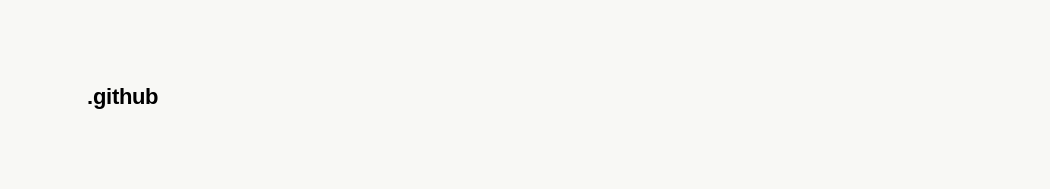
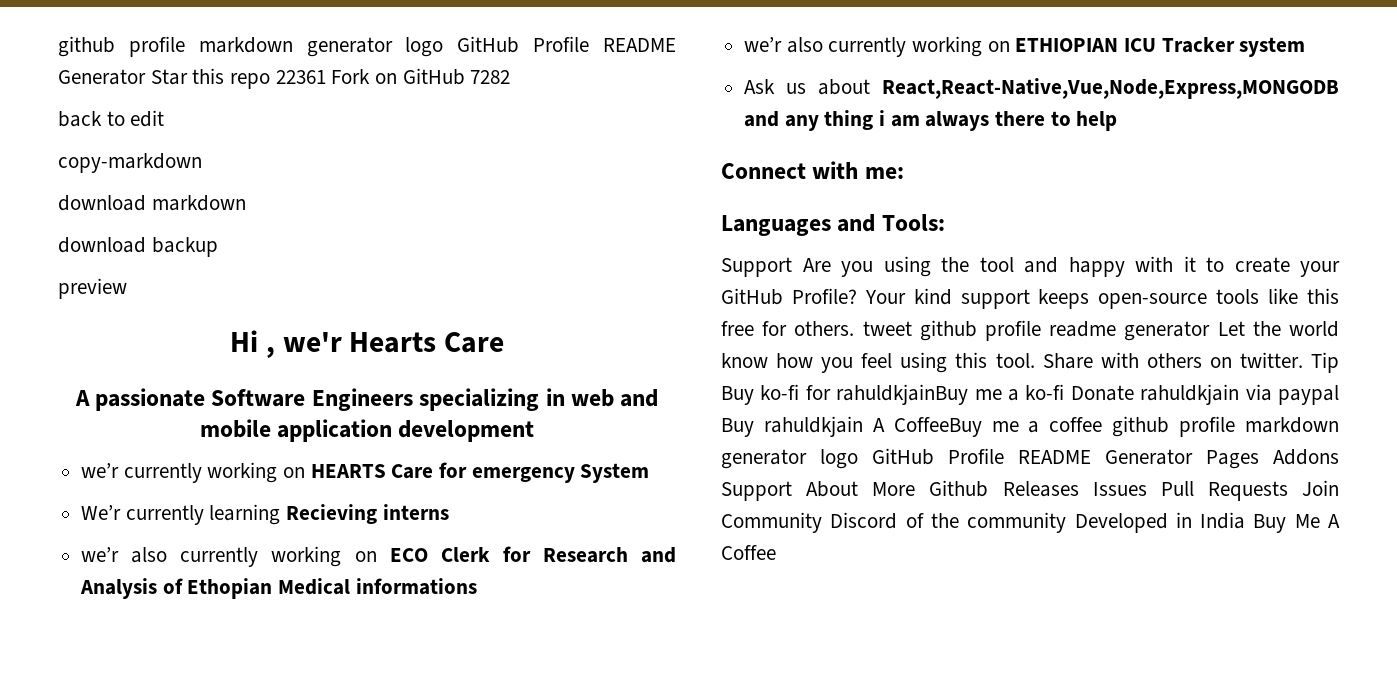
[87,88,158,109] .github -> [58,36,676,57] [58,68,511,89] [58,110,165,127] [58,153,202,173] [58,195,246,211] [58,237,218,257] [58,278,127,299] [229,330,505,358] [74,388,659,411] [199,419,535,442] [81,462,650,483] [81,504,449,525] [81,546,677,567] [80,578,477,599] [744,36,1306,57] [744,78,1339,99] [744,110,1118,131] [721,161,904,179] [721,214,945,236] [721,256,1340,277] [721,288,1339,309] [721,320,1339,341] [721,352,1339,373] [721,384,1339,405] [721,416,1339,437] [721,448,1339,469] [721,480,1339,501] [721,512,1340,533] [721,545,776,560] github profile markdown generator logo GitHub Profile README Generator Star this repo 22361 Fork on GitHub 7282 // back to edit // copy-markdown // download markdown // download backup // preview // Hi , we'r Hearts Care // A passionate Software Engineers specializing in web and mobile application development // we’r currently working on HEARTS Care for emergency System // We’r currently learning Recieving interns // we’r also currently working on ECO Clerk for Research and Analysis of Ethopian Medical informations // we’r also currently working on ETHIOPIAN ICU Tracker system // Ask us about React,React-Native,Vue,Node,Express,MONGODB and any thing i am always there to help // Connect with me: // Languages and Tools: // Support Are you using the tool and happy with it to create your GitHub Profile? Your kind support keeps open-source tools like this free for others. tweet github profile readme generator Let the world know how you feel using this tool. Share with others on twitter. Tip Buy ko-fi for rahuldkjainBuy me a ko-fi Donate rahuldkjain via paypal Buy rahuldkjain A CoffeeBuy me a coffee github profile markdown generator logo GitHub Profile README Generator Pages Addons Support About More Github Releases Issues Pull Requests Join Community Discord of the community Developed in India Buy Me A Coffee

